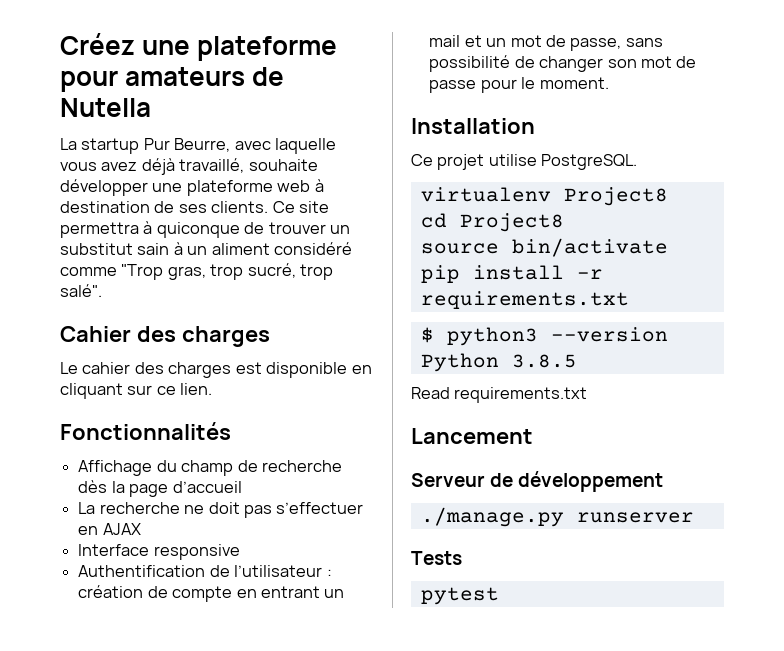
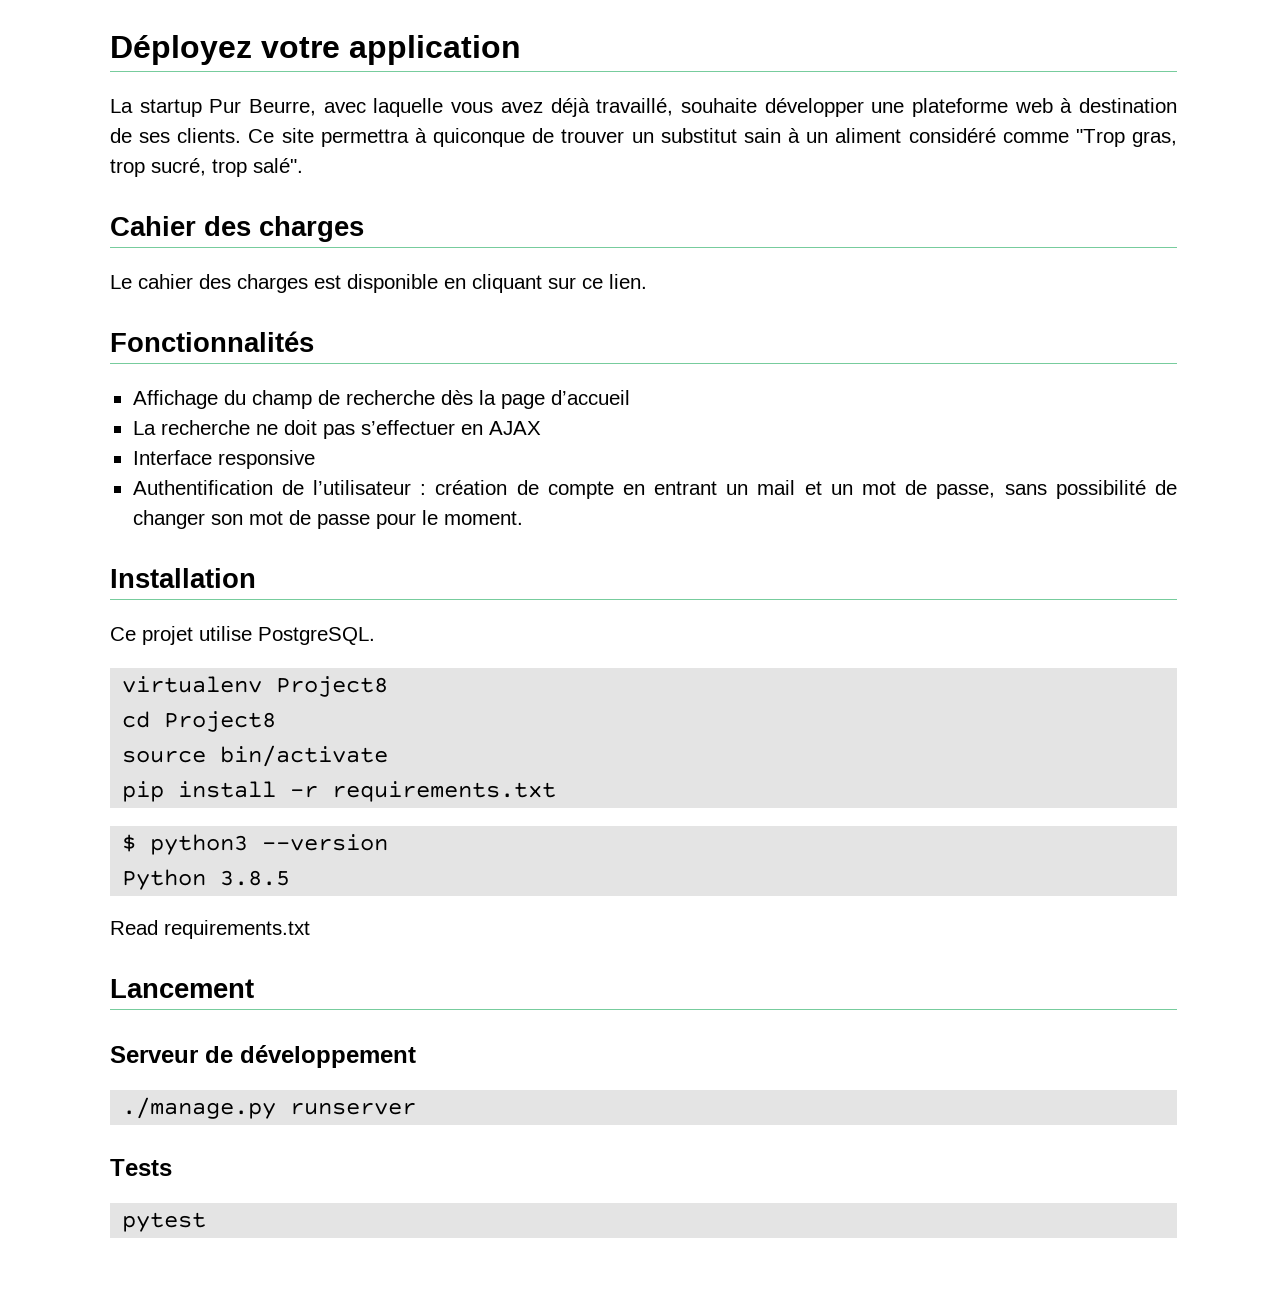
[60,33,338,61] [60,67,285,92] [60,98,151,117] Créez une plateforme pour amateurs de Nutella -> [110,35,521,65] Déployez votre application

